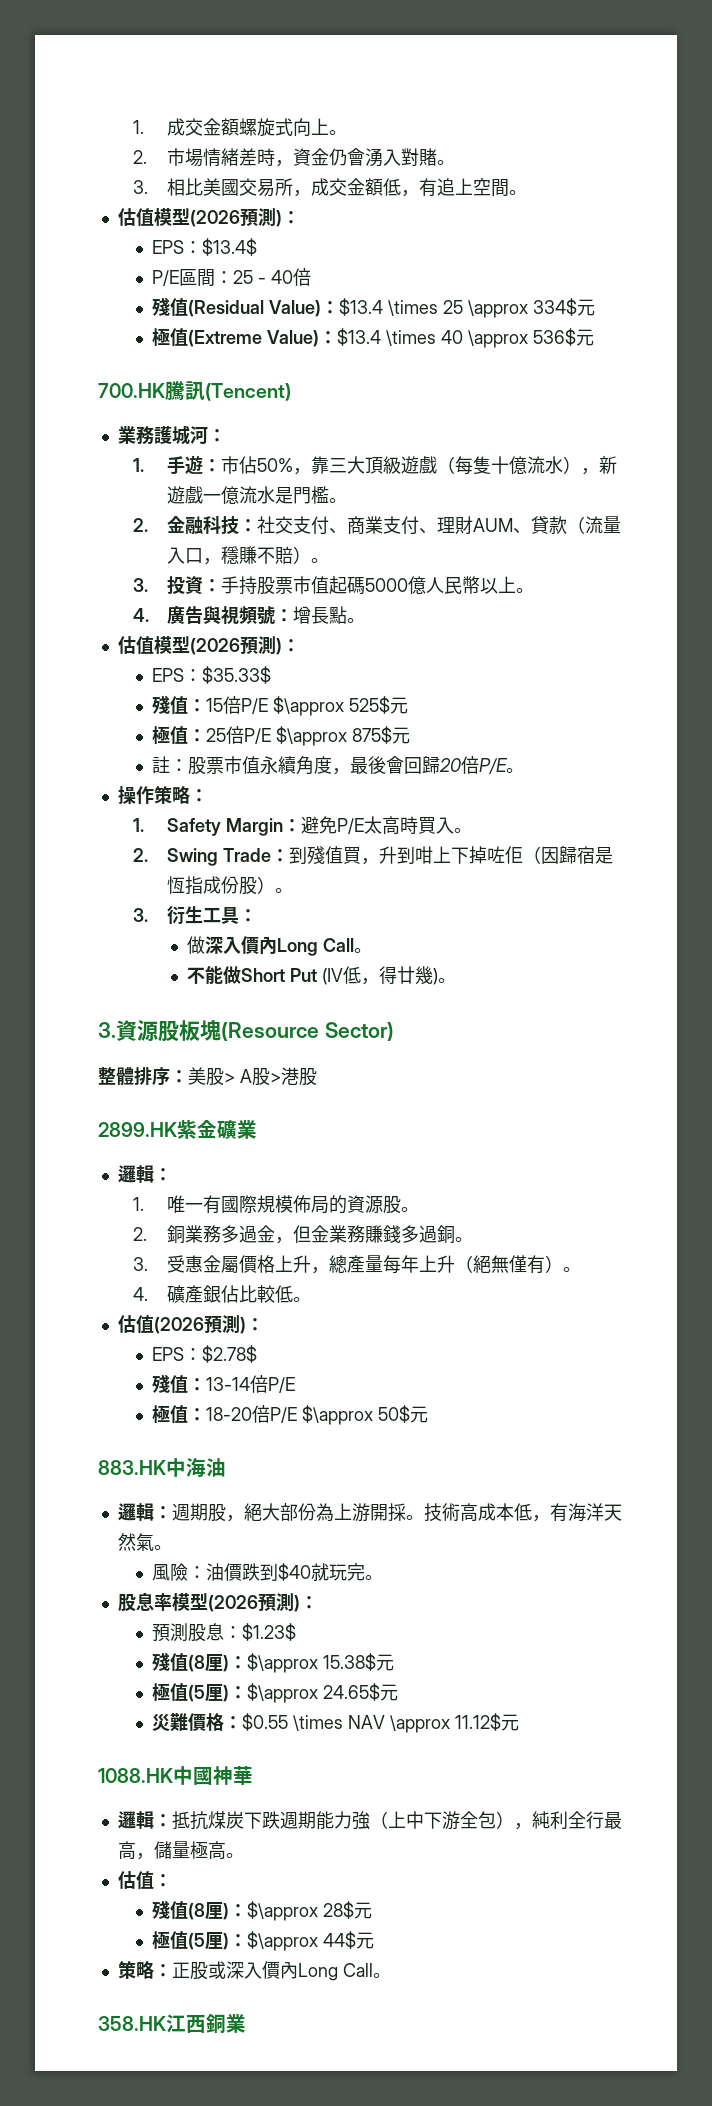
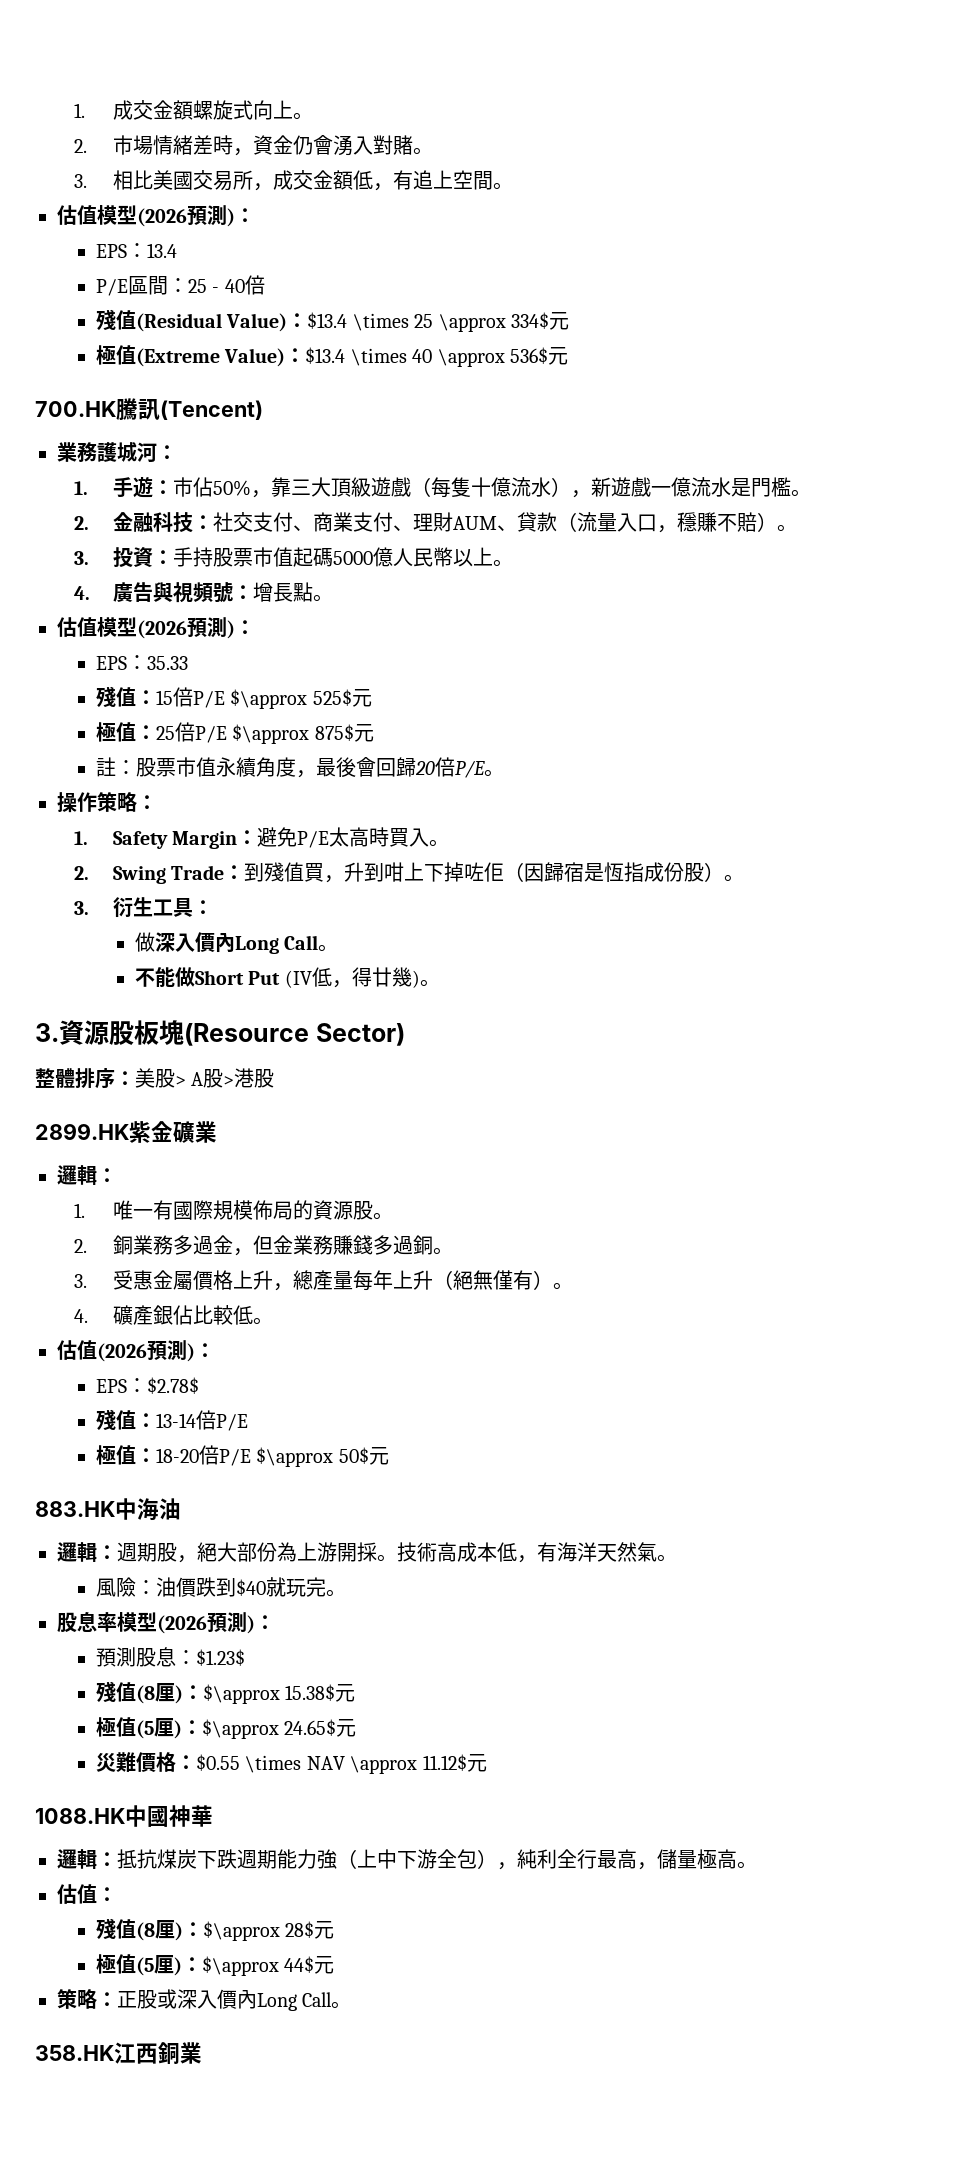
[202,238,258,256] $13.4$ -> [146,243,177,258] 13.4
[202,666,272,684] $35.33$ -> [146,656,188,670] 35.33

